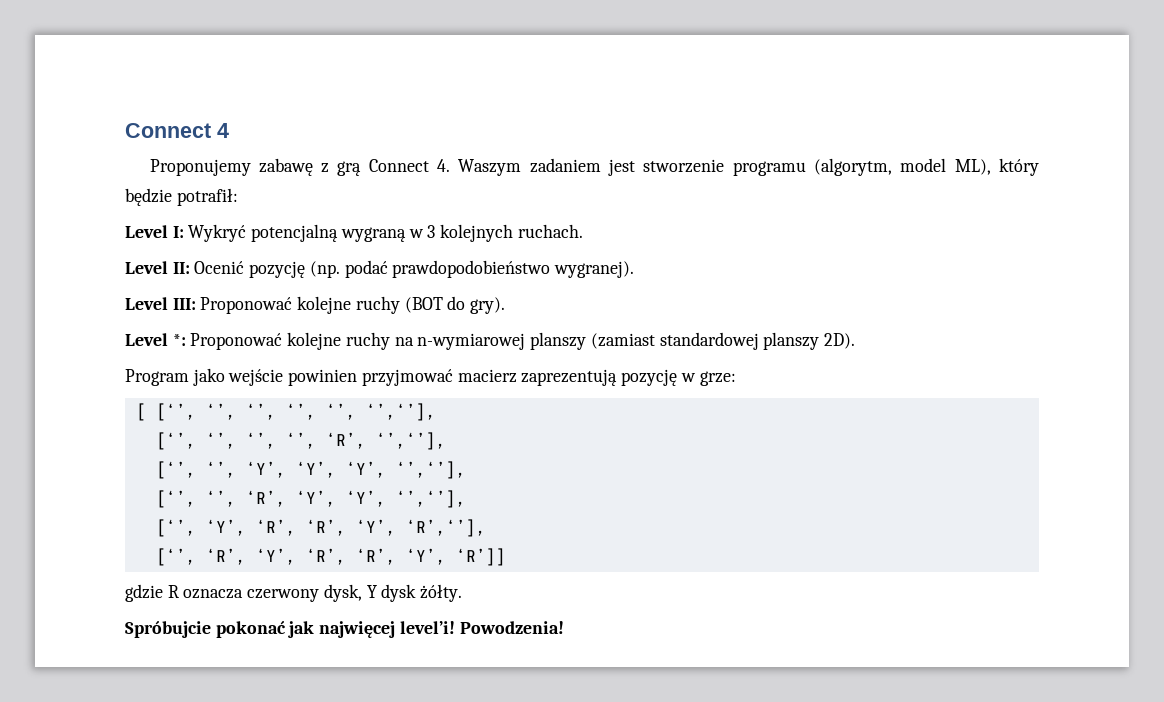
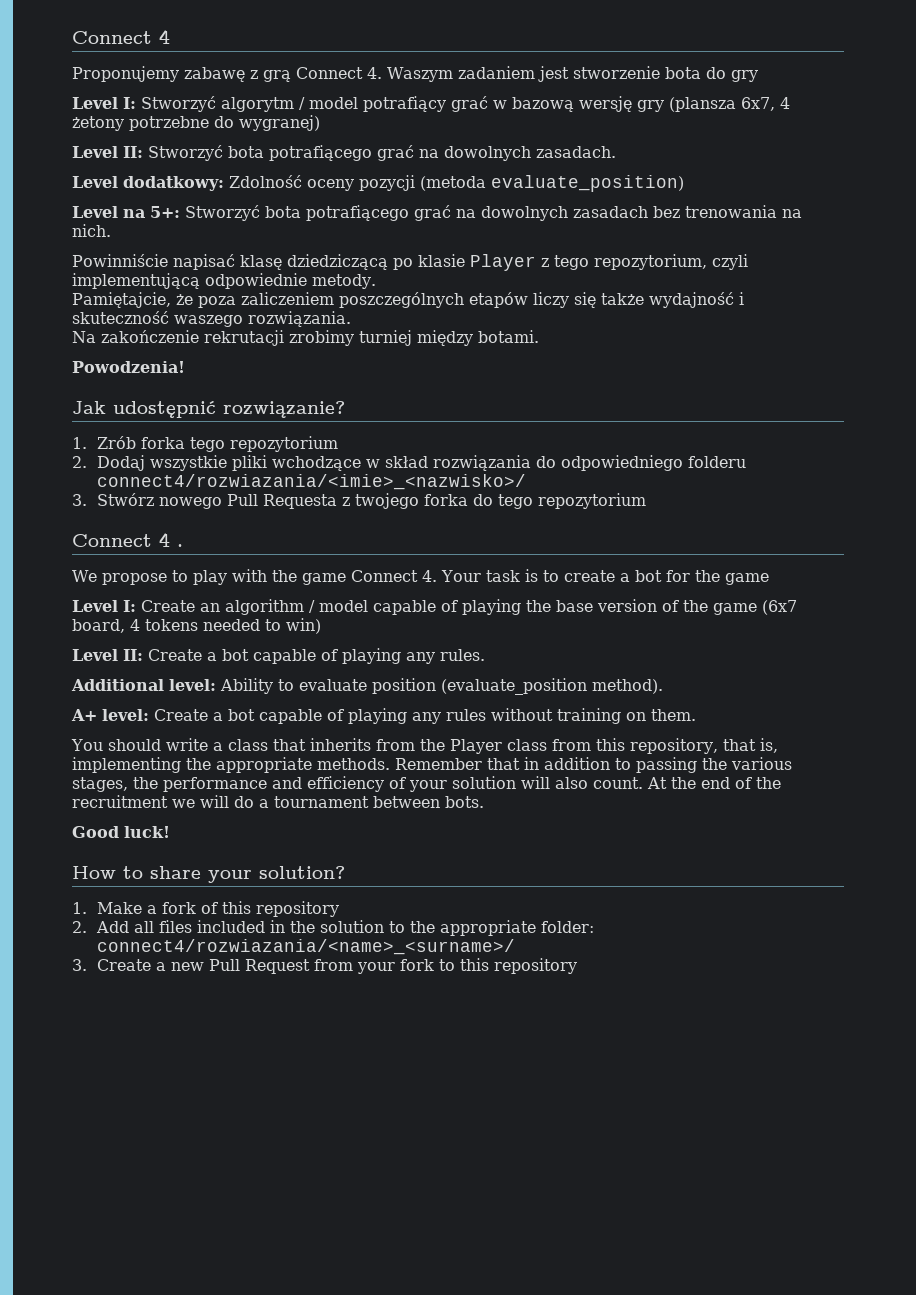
[732,158,1040,176] [125,188,238,206] [125,224,583,242] [125,260,635,278] [125,296,506,314] [125,332,855,350] [125,368,736,386] [135,403,436,421] [155,432,446,450] [155,461,466,479] [155,490,466,508] [155,519,486,537] [155,548,506,566] [125,584,463,602] [125,621,564,638] programu (algorytm, model ML), który będzie potrafił: // Level I: Wykryć potencjalną wygraną w 3 kolejnych ruchach. // Level II: Ocenić pozycję (np. podać prawdopodobieństwo wygranej). // Level III: Proponować kolejne ruchy (BOT do gry). // Level *: Proponować kolejne ruchy na n-wymiarowej planszy (zamiast standardowej planszy 2D). // Program jako wejście powinien przyjmować macierz zaprezentują pozycję w grze: // [ [‘’, ‘’, ‘’, ‘’, ‘’, ‘’,‘’], // [‘’, ‘’, ‘’, ‘’, ‘R’, ‘’,‘’], // [‘’, ‘’, ‘Y’, ‘Y’, ‘Y’, ‘’,‘’], // [‘’, ‘’, ‘R’, ‘Y’, ‘Y’, ‘’,‘’], // [‘’, ‘Y’, ‘R’, ‘R’, ‘Y’, ‘R’,‘’], // [‘’, ‘R’, ‘Y’, ‘R’, ‘R’, ‘Y’, ‘R’]] // gdzie R oznacza czerwony dysk, Y dysk żółty. // Spróbujcie pokonać jak najwięcej level’i! Powodzenia! -> [664,67,758,82] [72,96,790,112] [72,115,320,131] [72,145,616,161] [72,175,684,192] [72,205,802,221] [72,224,111,237] [72,254,748,271] [72,273,376,289] [72,292,744,308] [72,311,351,327] [72,330,539,346] [72,361,185,373] [72,401,345,418] [72,436,339,452] [72,455,747,471] [97,474,527,490] [72,493,647,509] [72,532,183,547] [72,569,769,585] [72,599,797,615] [72,618,321,634] [72,648,485,664] [71,678,663,695] [71,708,696,724] [71,738,778,754] [72,757,792,773] [72,776,781,792] [72,795,484,808] [72,826,170,838] [72,866,345,883] [72,901,340,917] [72,920,595,936] [97,939,516,955] [72,958,578,974] bota do gry // Level I: Stworzyć algorytm / model potrafiący grać w bazową wersję gry (plansza 6x7, 4 żetony potrzebne do wygranej) // Level II: Stworzyć bota potrafiącego grać na dowolnych zasadach. // Level dodatkowy: Zdolność oceny pozycji (metoda evaluate_position) // Level na 5+: Stworzyć bota potrafiącego grać na dowolnych zasadach bez trenowania na nich. // Powinniście napisać klasę dziedziczącą po klasie Player z tego repozytorium, czyli implementującą odpowiednie metody. // Pamiętajcie, że poza zaliczeniem poszczególnych etapów liczy się także wydajność i skuteczność waszego rozwiązania. // Na zakończenie rekrutacji zrobimy turniej między botami. // Powodzenia! // Jak udostępnić rozwiązanie? // 1. Zrób forka tego repozytorium // 2. Dodaj wszystkie pliki wchodzące w skład rozwiązania do odpowiedniego folderu connect4/rozwiazania/<imie>_<nazwisko>/ // 3. Stwórz nowego Pull Requesta z twojego forka do tego repozytorium // Connect 4 . // We propose to play with the game Connect 4. Your task is to create a bot for the game // Level I: Create an algorithm / model capable of playing the base version of the game (6x7 board, 4 tokens needed to win) // Level II: Create a bot capable of playing any rules. // Additional level: Ability to evaluate position (evaluate_position method). // A+ level: Create a bot capable of playing any rules without training on them. // You should write a class that inherits from the Player class from this repository, that is, implementing the appropriate methods. Remember that in addition to passing the various stages, the performance and efficiency of your solution will also count. At the end of the recruitment we will do a tournament between bots. // Good luck! // How to share your solution? // 1. Make a fork of this repository // 2. Add all files included in the solution to the appropriate folder: connect4/rozwiazania/<name>_<surname>/ // 3. Create a new Pull Request from your fork to this repository

